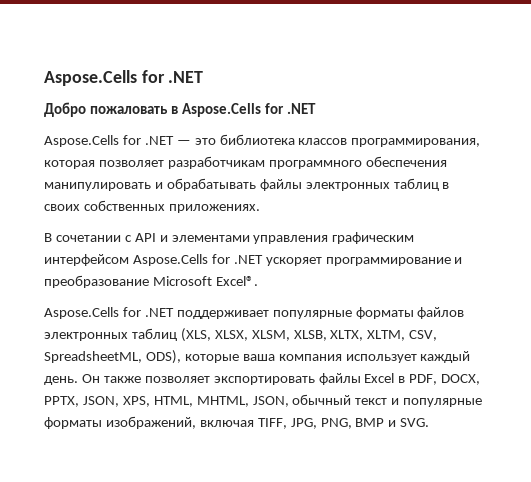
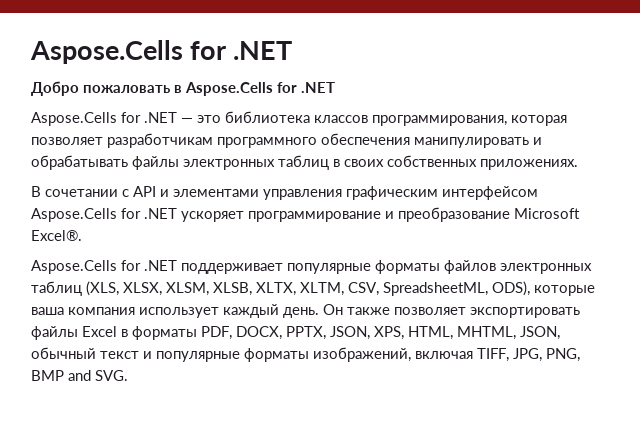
(406, 379) none -> [132,326,197,340] форматы
[388,420,397,427] и -> [68,370,91,381] and

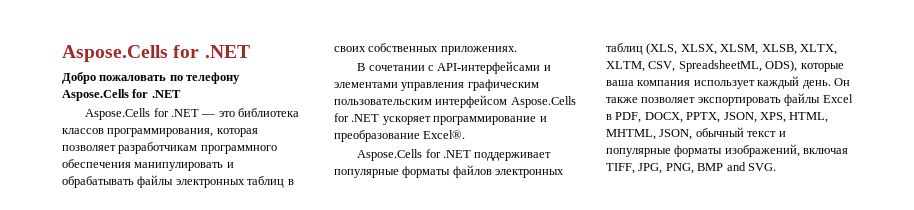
[174,85,182,93] в -> [169,72,241,84] по телефону
[133,186,156,197] API -> [437,61,541,74] API-интерфейсами
(438, 193) none -> [334,99,432,105] пользовательским
[514,208,580,219] Microsoft -> (420, 136) none
[132,326,197,340] форматы -> (612, 117) none

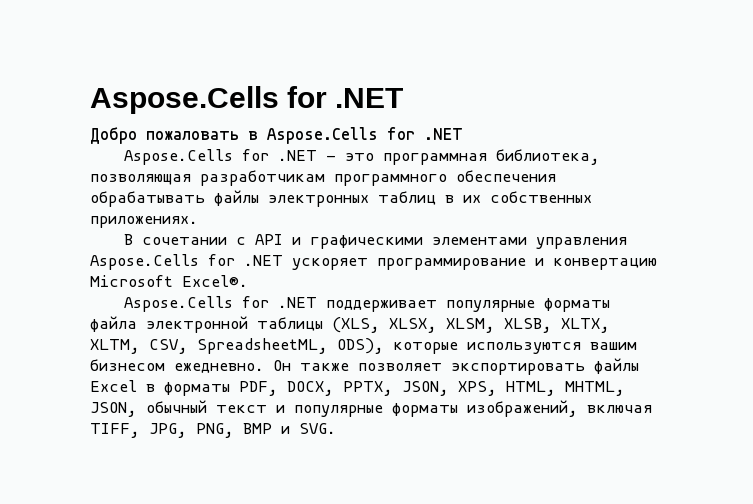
[169,72,241,84] по телефону -> [248,131,258,140] в
[201,108,300,117] [62,128,258,137] [62,145,116,151] — это библиотека классов программирования, которая позволяет -> [325,149,600,165] [90,174,191,185] - это программная библиотека, позволяющая
[134,162,234,171] манипулировать и -> (556, 176) none
[334,46,366,52] своих -> [463,195,481,203] их
[437,61,551,74] [334,79,539,91] [334,95,508,108] API-интерфейсами и элементами управления графическим пользовательским интерфейсом -> [254,234,627,249] API и графическими элементами управления
[334,130,420,142] преобразование -> [553,258,657,270] [90,275,173,287] конвертацию Microsoft
[452,165,565,178] [606,43,643,55] файлов электронных таблиц -> [90,316,323,333] файла электронной таблицы
[606,76,831,89] ваша компания использует каждый день. -> [467,342,637,354] [90,359,264,373] используются вашим бизнесом ежедневно.
(612, 117) none -> [164,382,230,396] форматы
[726,162,746,171] and -> [281,426,290,434] и

